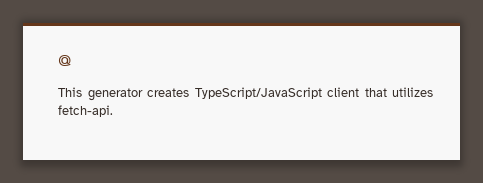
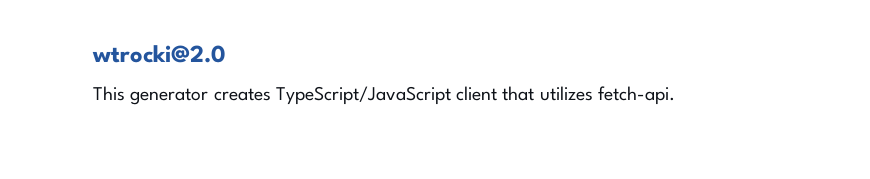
[58,55,71,66] @ -> [92,45,226,63] wtrocki@2.0

